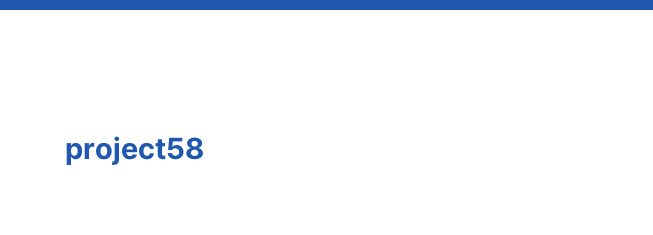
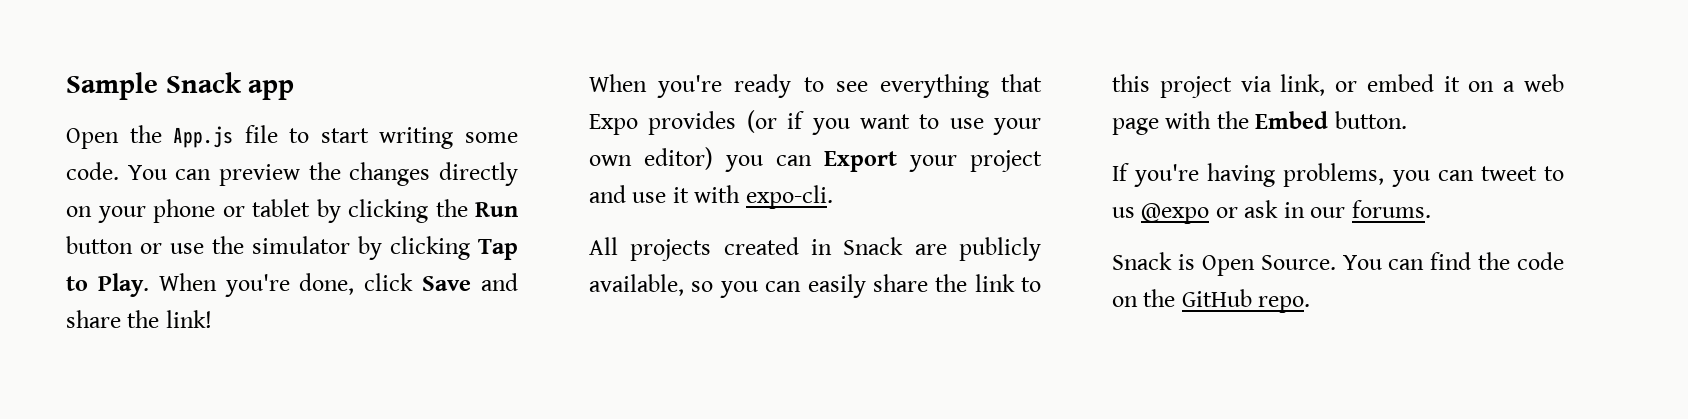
[65,136,204,165] project58 -> [66,72,295,100] [66,125,518,149] [66,162,518,186] [66,199,518,223] [66,236,518,260] [66,273,518,297] [66,310,212,328] [589,74,1042,98] [589,110,1041,135] [589,147,1042,172] [589,185,833,209] [589,237,1041,261] [589,274,1041,298] [1112,74,1564,98] [1112,111,1407,135] [1112,163,1564,187] [1112,200,1431,224] [1112,252,1564,276] [1112,289,1311,313] Sample Snack app // Open the App.js file to start writing some code. You can preview the changes directly on your phone or tablet by clicking the Run button or use the simulator by clicking Tap to Play. When you're done, click Save and share the link! // When you're ready to see everything that Expo provides (or if you want to use your own editor) you can Export your project and use it with expo-cli. // All projects created in Snack are publicly available, so you can easily share the link to this project via link, or embed it on a web page with the Embed button. // If you're having problems, you can tweet to us @expo or ask in our forums. // Snack is Open Source. You can find the code on the GitHub repo.

